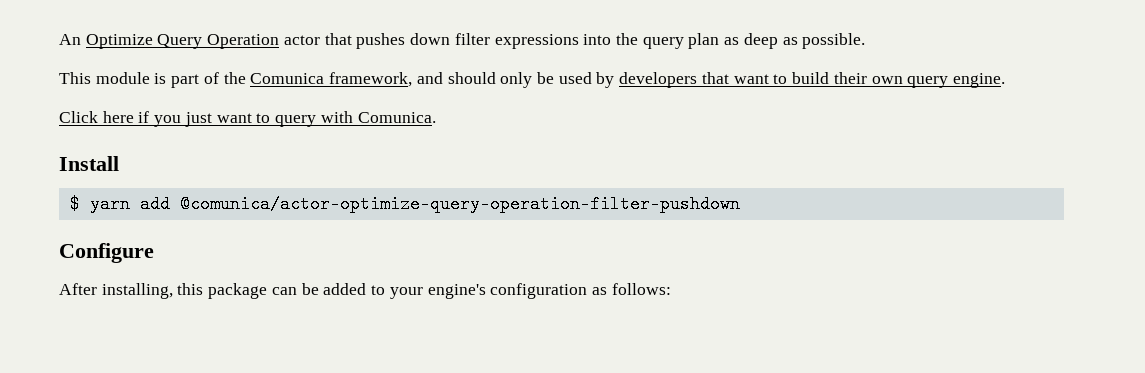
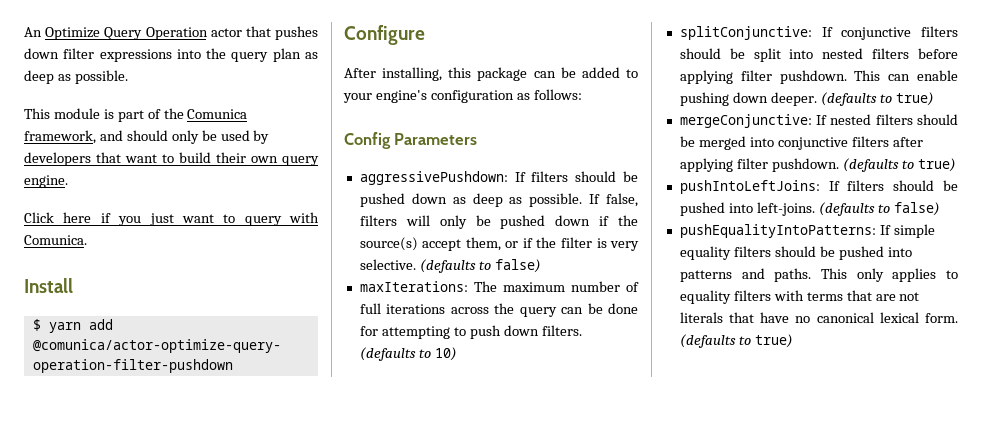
(671, 289) none -> [344,132,478,149] [359,171,638,185] [359,193,638,207] [359,215,638,229] [359,237,639,251] [359,259,541,273] [359,281,639,292] [359,303,638,317] [359,325,582,339] [359,347,457,361] [679,26,958,40] [679,48,958,62] [679,70,958,84] [679,92,934,106] [679,114,958,128] [679,136,923,150] [679,158,956,172] [679,180,958,194] [679,202,940,216] [679,224,935,238] [679,246,912,260] [679,268,958,282] [679,290,920,304] [679,312,958,323] [679,334,793,348] // Config Parameters // aggressivePushdown: If filters should be pushed down as deep as possible. If false, filters will only be pushed down if the source(s) accept them, or if the filter is very selective. (defaults to false) // maxIterations: The maximum number of full iterations across the query can be done for attempting to push down filters. (defaults to 10) // splitConjunctive: If conjunctive filters should be split into nested filters before applying filter pushdown. This can enable pushing down deeper. (defaults to true) // mergeConjunctive: If nested filters should be merged into conjunctive filters after applying filter pushdown. (defaults to true) // pushIntoLeftJoins: If filters should be pushed into left-joins. (defaults to false) // pushEqualityIntoPatterns: If simple equality filters should be pushed into patterns and paths. This only applies to equality filters with terms that are not literals that have no canonical lexical form. (defaults to true)

